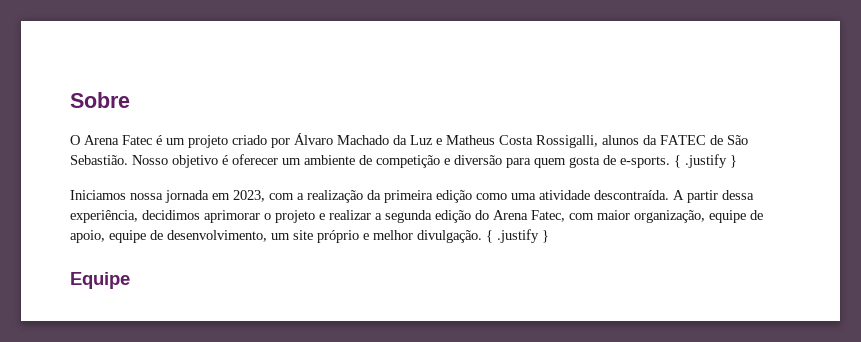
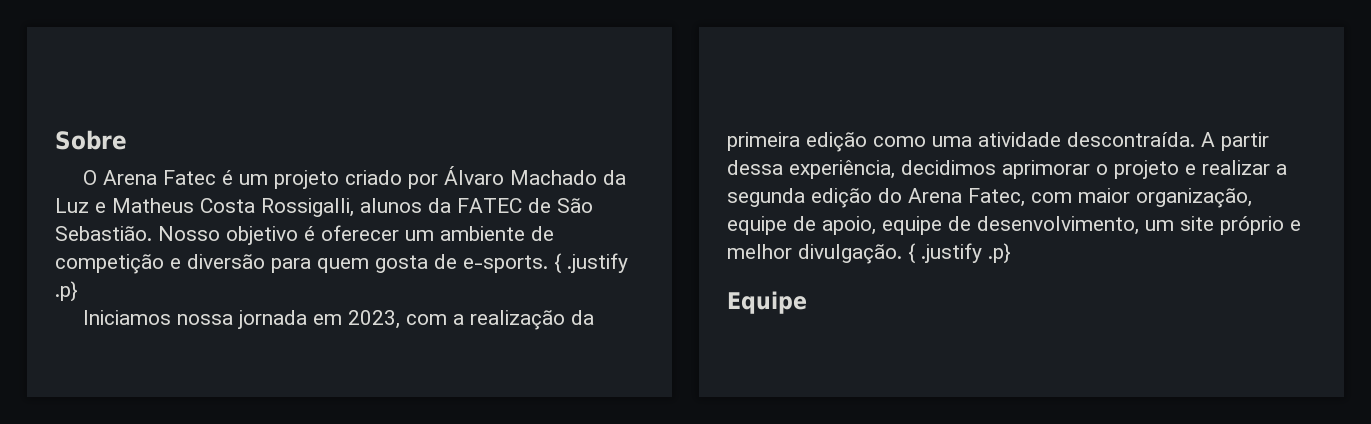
[730,155,737,168] } -> [55,281,78,302] .p}
[542,230,549,243] } -> [988,243,1011,264] .p}

